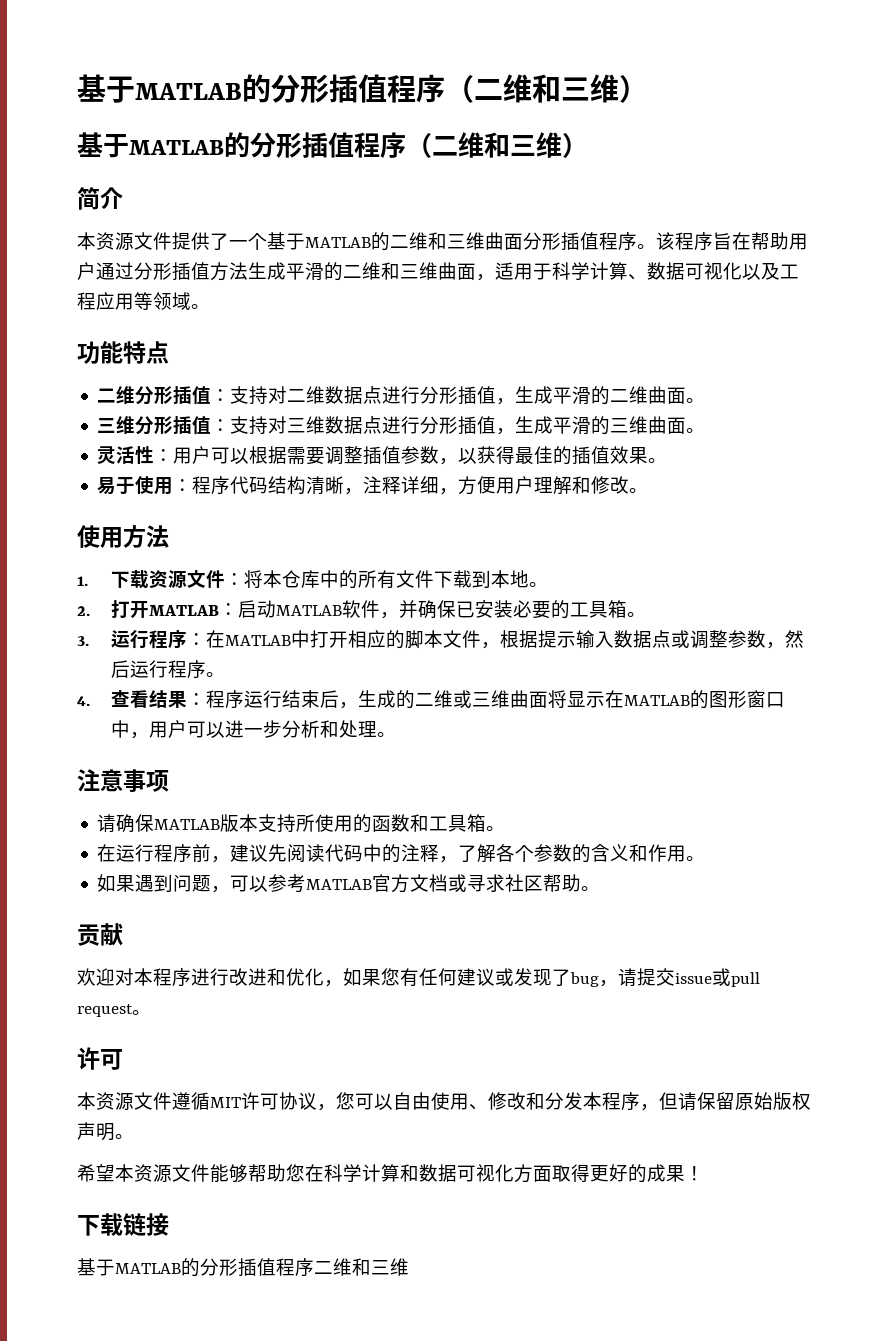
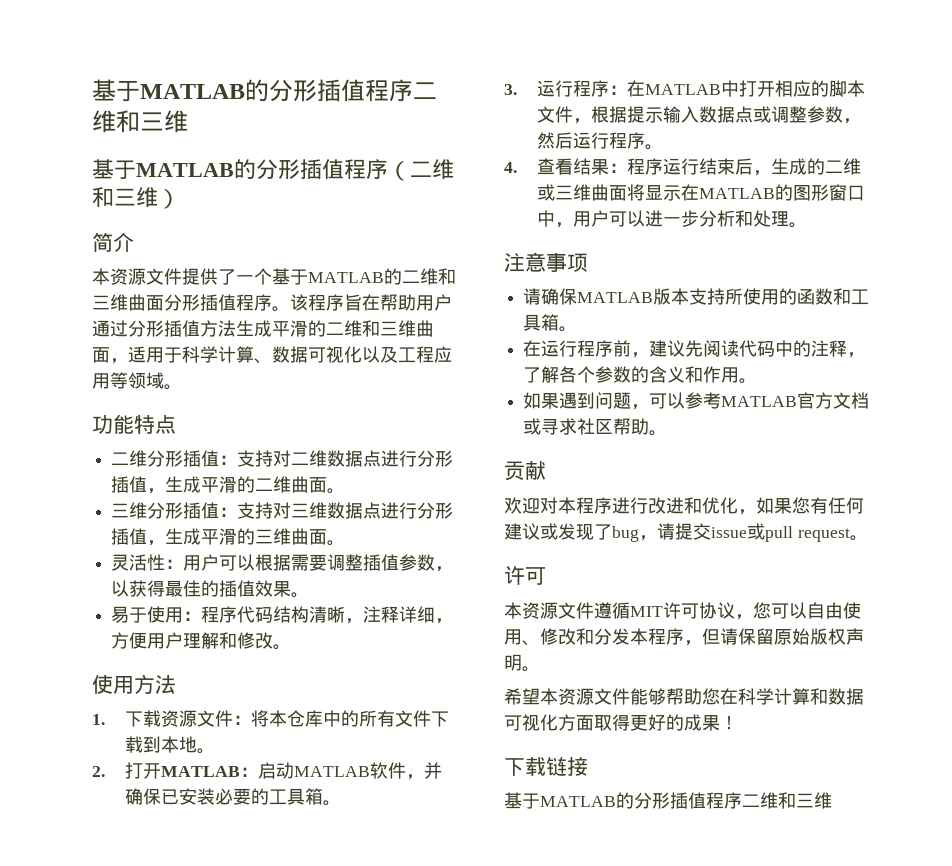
[77,74,648,103] 基于MATLAB的分形插值程序（二维和三维） -> [92,79,437,102] [92,110,188,133] 基于MATLAB的分形插值程序二维和三维

